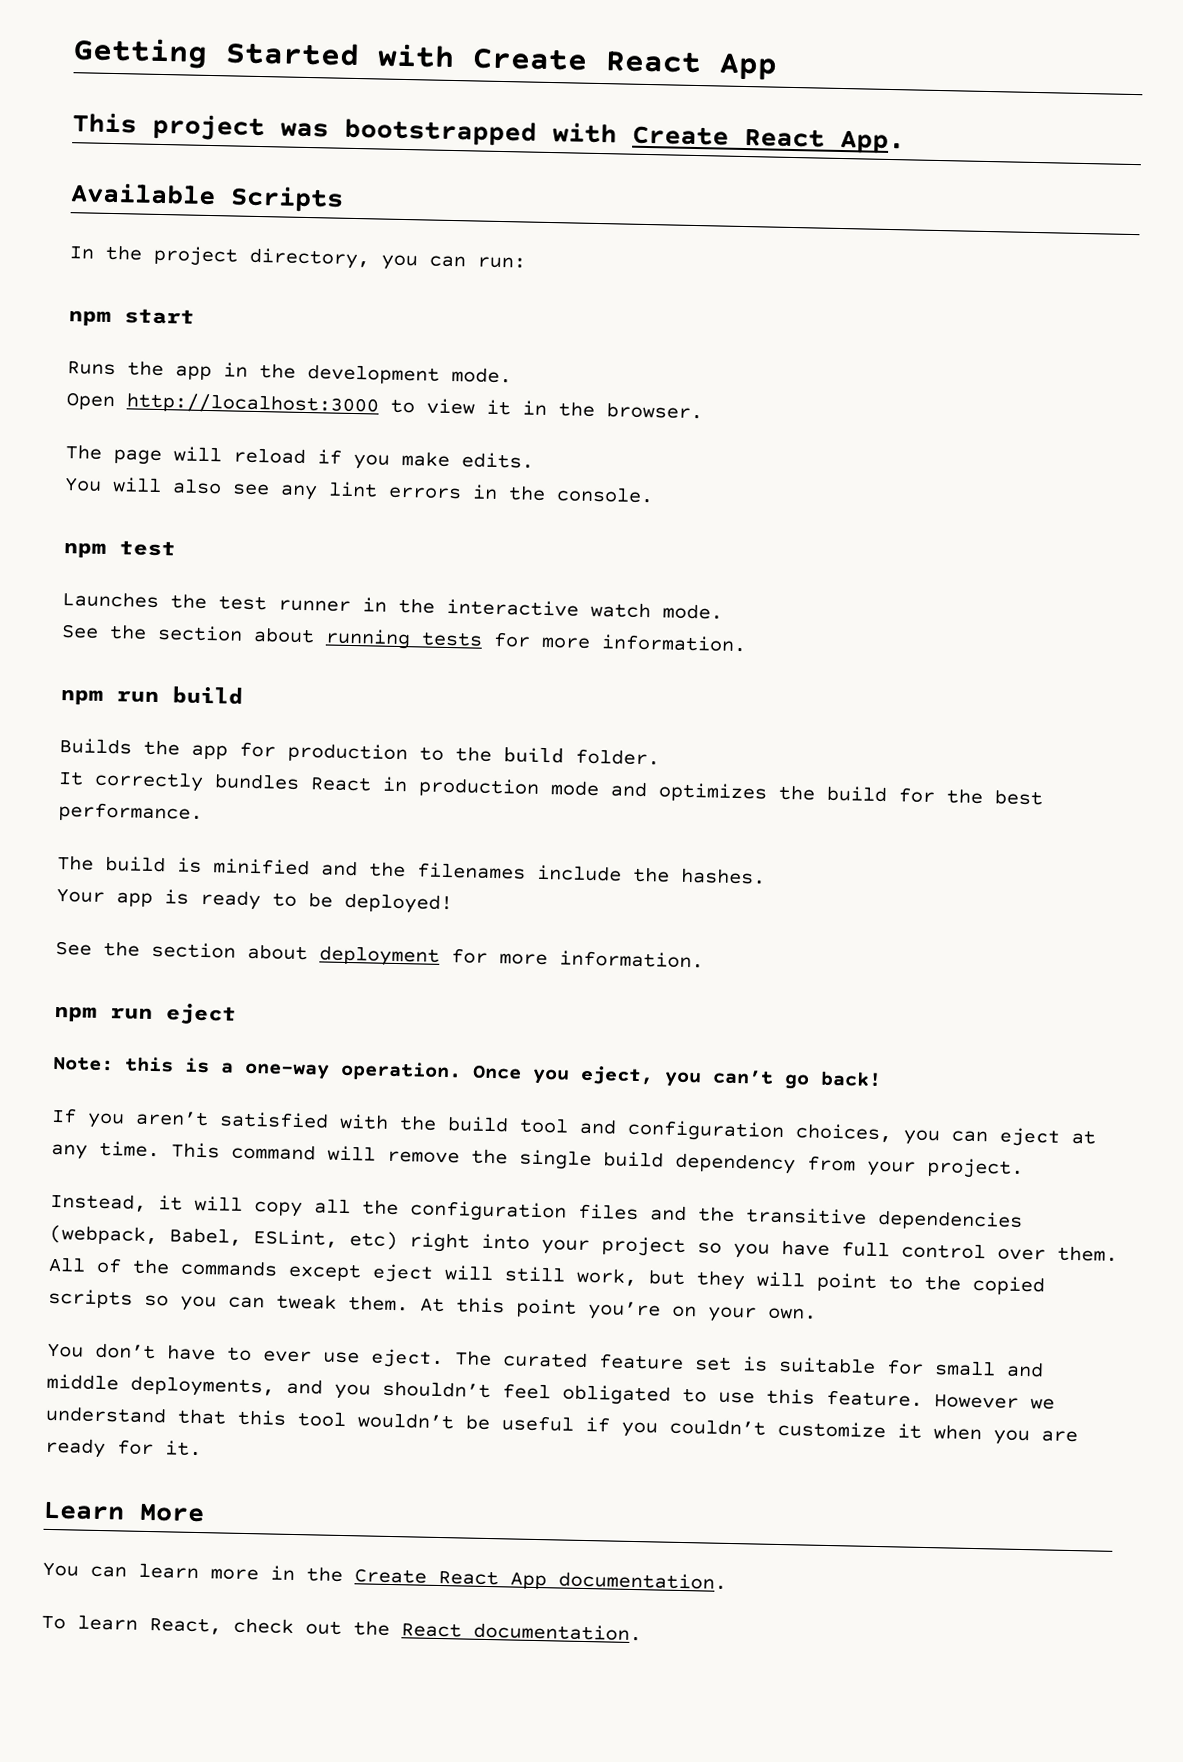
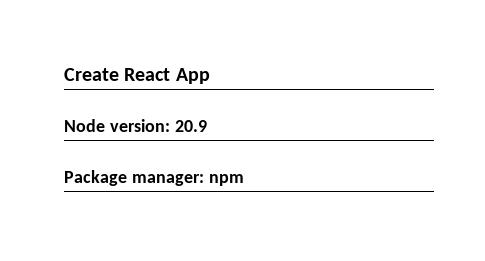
[73,37,455,69] Getting Started with -> (64, 74) none
[72,112,905,155] [70,182,344,213] [69,244,526,271] [68,308,195,326] [67,360,512,385] [66,392,703,420] [65,444,534,470] [64,477,654,504] [63,540,176,558] [62,591,723,620] [61,624,747,653] [60,686,243,705] [59,738,660,766] [58,770,1043,806] [58,802,203,823] [57,854,766,885] [56,887,453,915] [55,940,704,969] [54,1003,237,1025] [52,1055,882,1090] [51,1107,1096,1147] [51,1140,1024,1179] [50,1192,1023,1231] [49,1224,1118,1262] [48,1256,1045,1296] [48,1288,817,1323] [47,1342,1044,1378] [46,1373,1055,1410] [45,1405,1078,1446] [45,1437,202,1459] [43,1501,205,1523] [42,1561,727,1590] [41,1614,642,1642] This project was bootstrapped with Create React App. // Available Scripts // In the project directory, you can run: // npm start // Runs the app in the development mode. // Open http://localhost:3000 to view it in the browser. // The page will reload if you make edits. // You will also see any lint errors in the console. // npm test // Launches the test runner in the interactive watch mode. // See the section about running tests for more information. // npm run build // Builds the app for production to the build folder. // It correctly bundles React in production mode and optimizes the build for the best performance. // The build is minified and the filenames include the hashes. // Your app is ready to be deployed! // See the section about deployment for more information. // npm run eject // Note: this is a one-way operation. Once you eject, you can’t go back! // If you aren’t satisfied with the build tool and configuration choices, you can eject at any time. This command will remove the single build dependency from your project. // Instead, it will copy all the configuration files and the transitive dependencies (webpack, Babel, ESLint, etc) right into your project so you have full control over them. All of the commands except eject will still work, but they will point to the copied scripts so you can tweak them. At this point you’re on your own. // You don’t have to ever use eject. The curated feature set is suitable for small and middle deployments, and you shouldn’t feel obligated to use this feature. However we understand that this tool wouldn’t be useful if you couldn’t customize it when you are ready for it. // Learn More // You can learn more in the Create React App documentation. // To learn React, check out the React documentation. -> [64,119,207,132] [64,170,244,186] Node version: 20.9 // Package manager: npm

